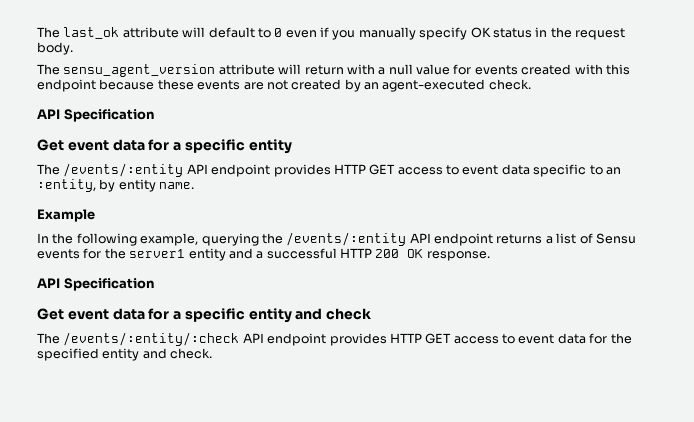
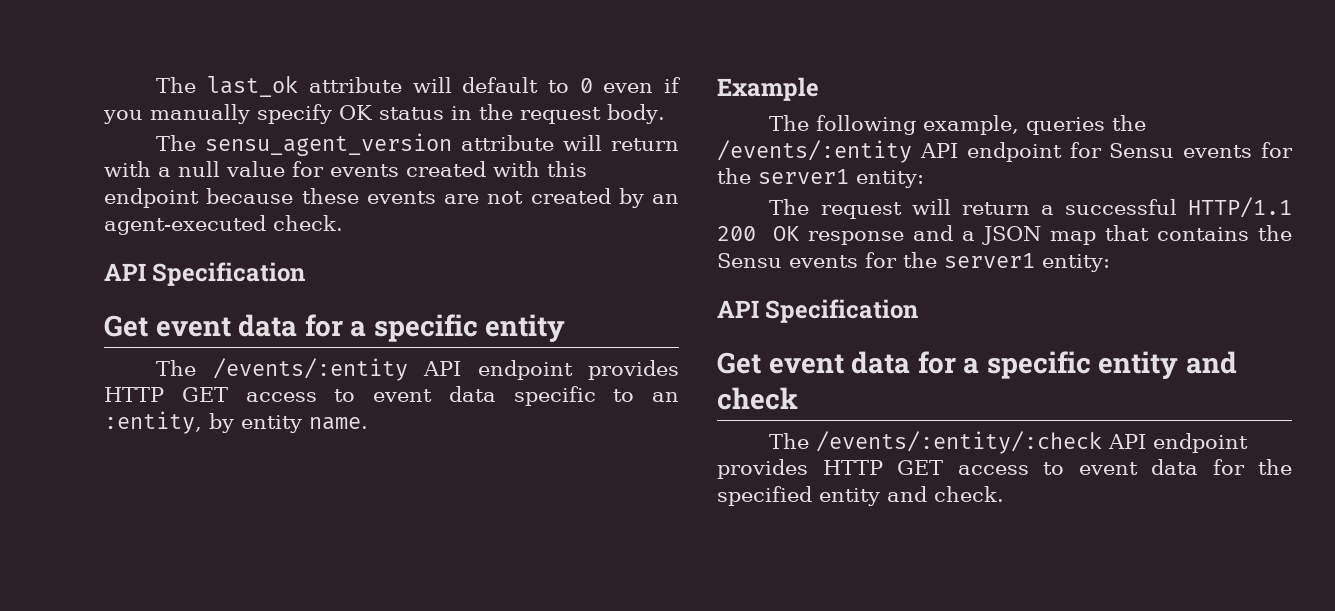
[37,233,74,244] In the -> [769,115,810,131] The
[201,233,259,246] querying -> [1026,117,1106,135] queries
[496,233,636,244] [37,248,490,261] returns a list of Sensu events for the server1 entity and a successful HTTP 200 OK response. -> [1069,142,1293,158] [717,168,924,188] [769,197,1292,219] [717,225,1292,245] [717,252,1110,272] for Sensu events for the server1 entity: // The request will return a successful HTTP/1.1 200 OK response and a JSON map that contains the Sensu events for the server1 entity:

